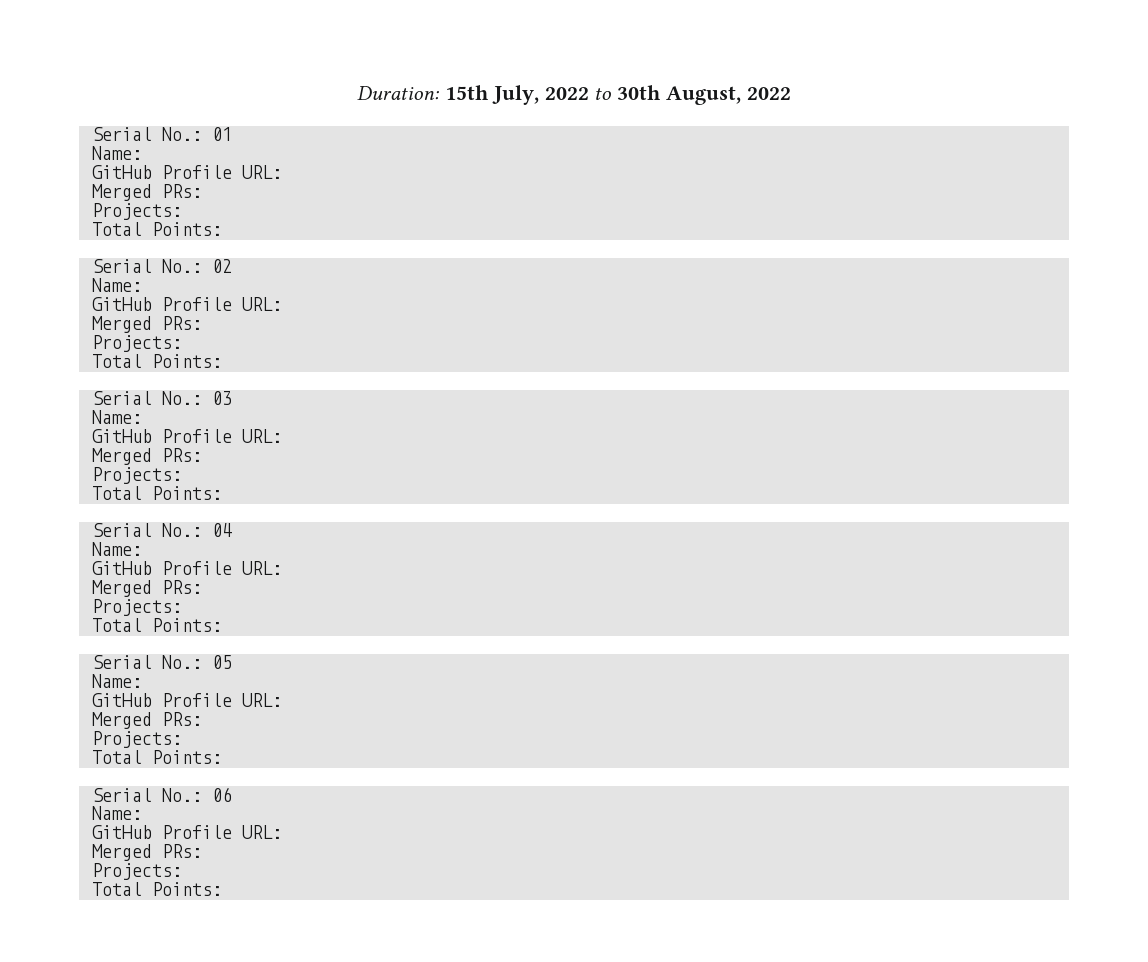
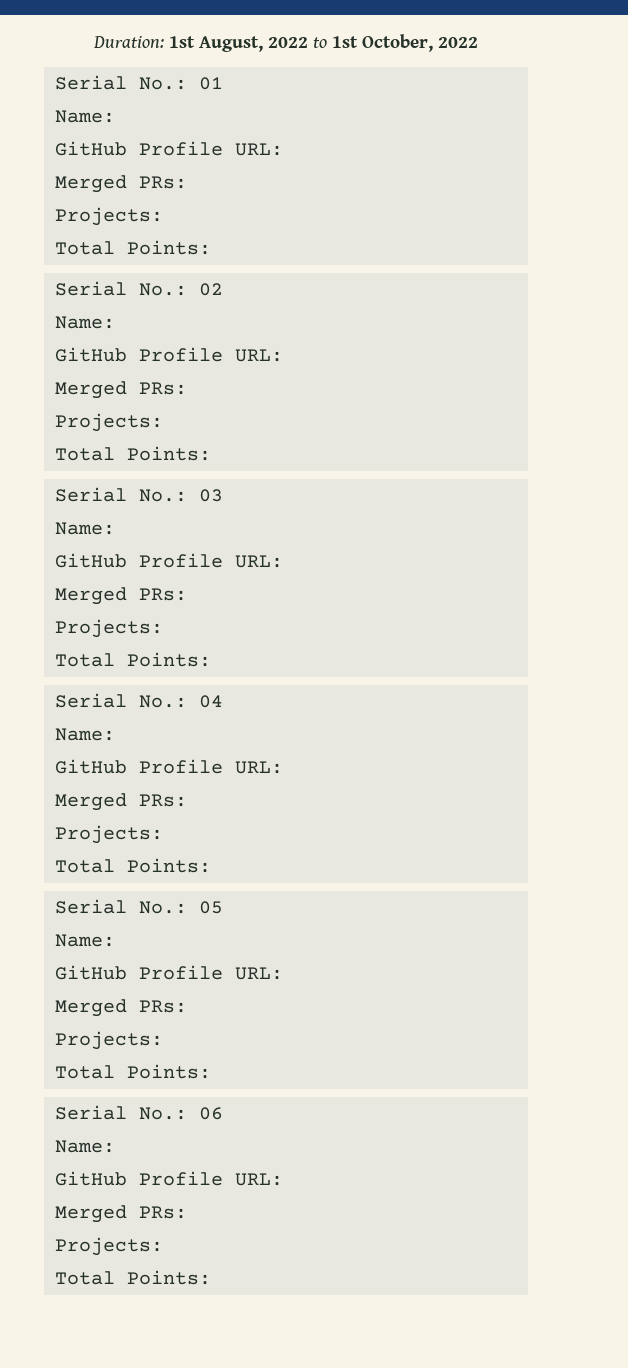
[444,85,742,105] 15th July, 2022 to 30th August, -> [169,34,433,52] 1st August, 2022 to 1st October,

